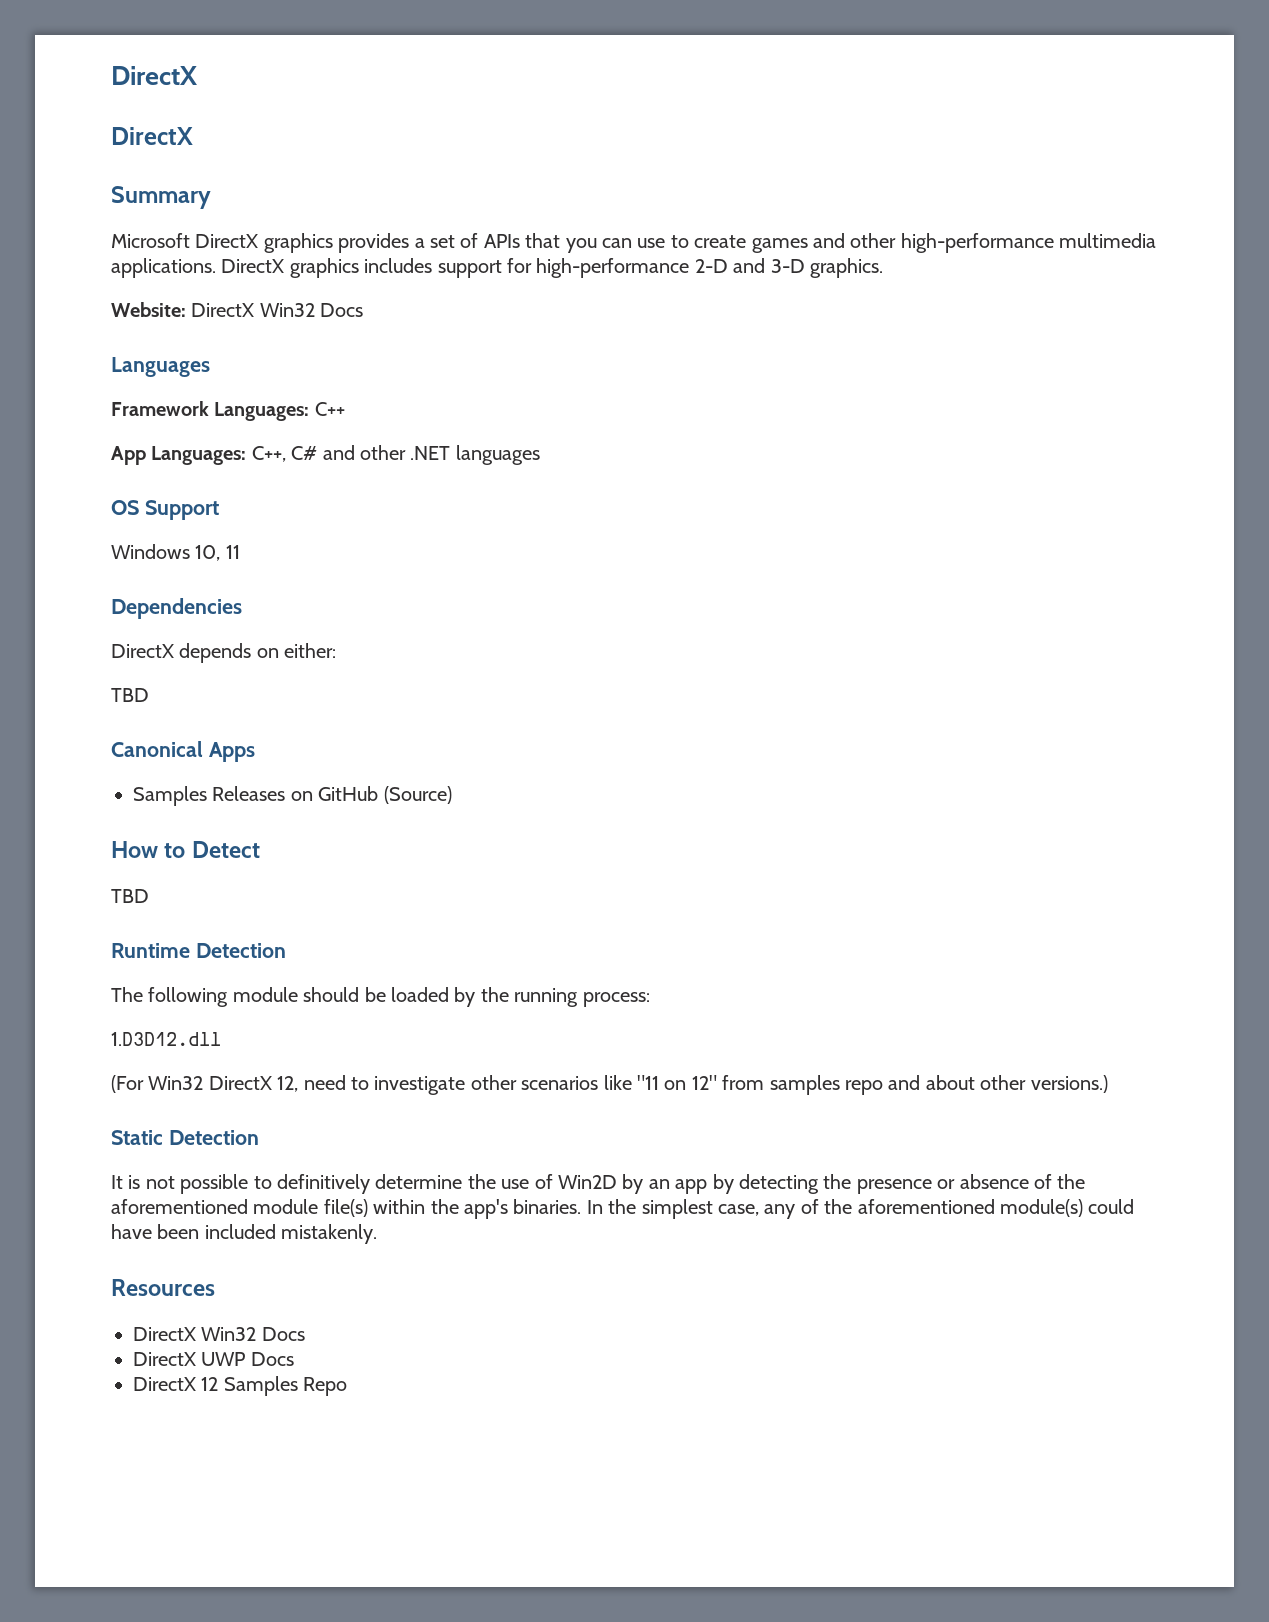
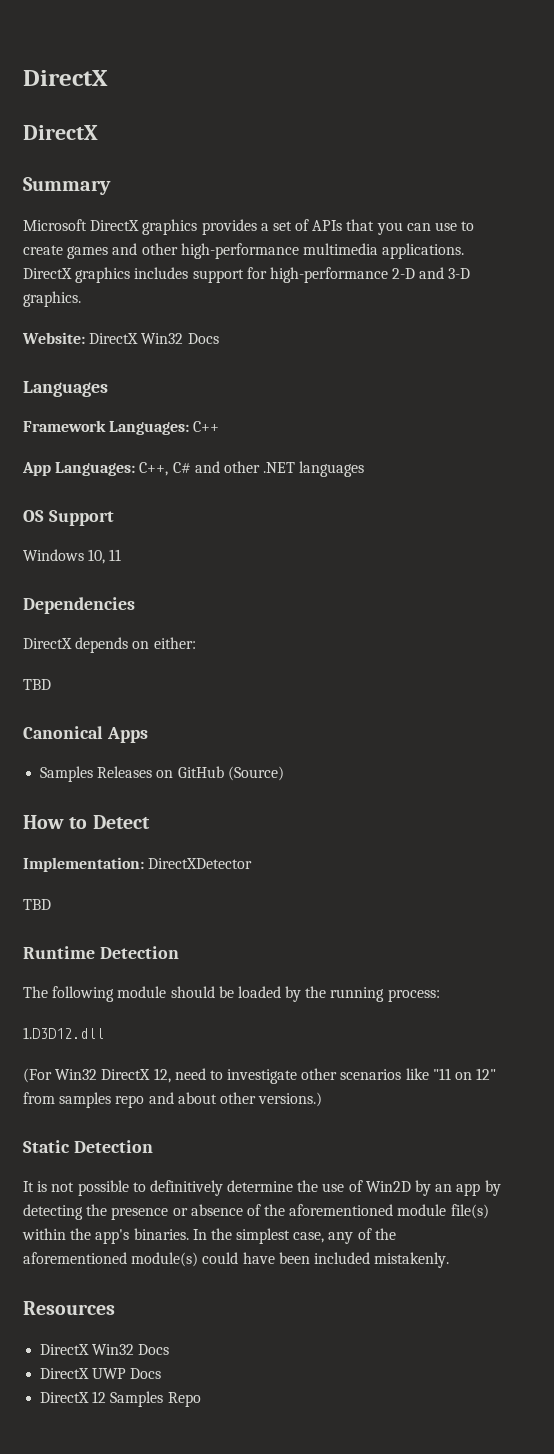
(260, 849) none -> [23,857,253,872] // Implementation: DirectXDetector

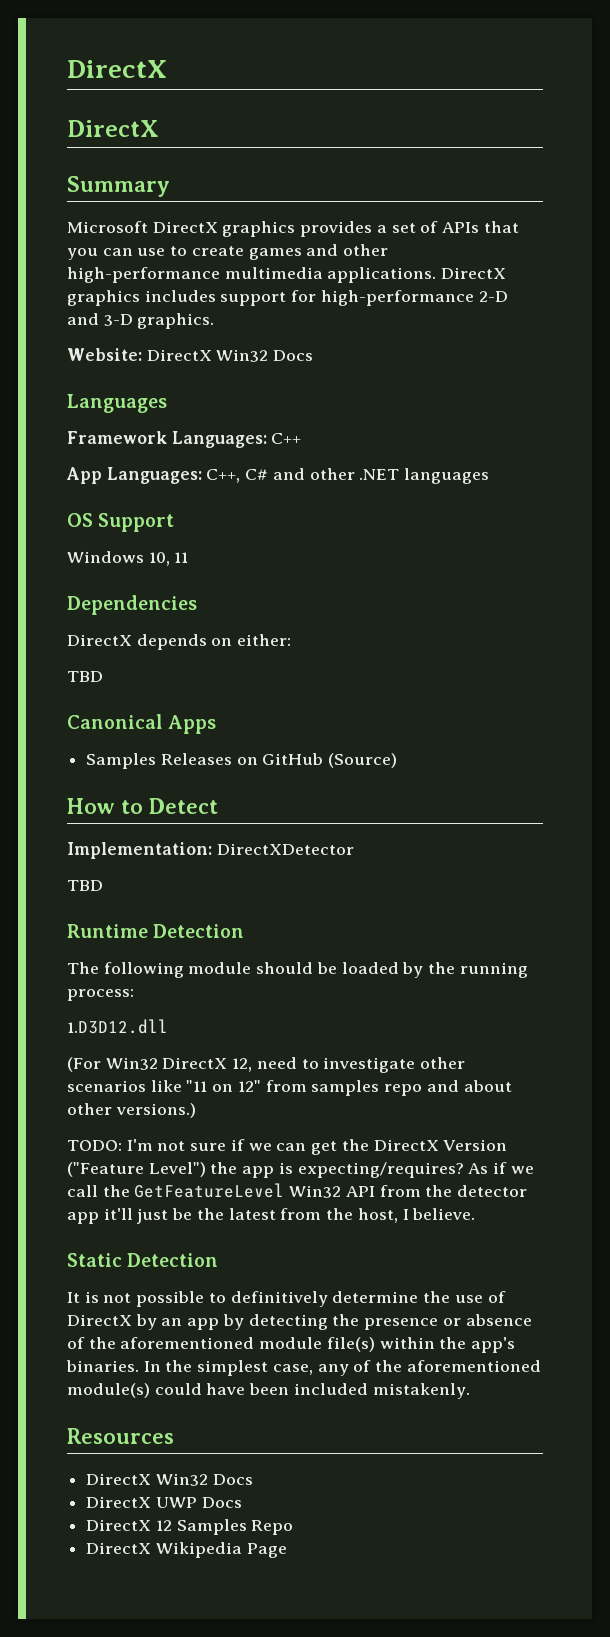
(323, 1099) none -> [67,1139,508,1155] [67,1162,534,1178] [67,1183,528,1198] [67,1208,476,1224] // TODO: I'm not sure if we can get the DirectX Version ("Feature Level") the app is expecting/requires? As if we call the GetFeatureLevel Win32 API from the detector app it'll just be the latest from the host, I believe.
[365,1181,411,1192] Win2D -> [67,1314,132,1326] DirectX
(201, 1399) none -> [86,1542,287,1558] // DirectX Wikipedia Page

